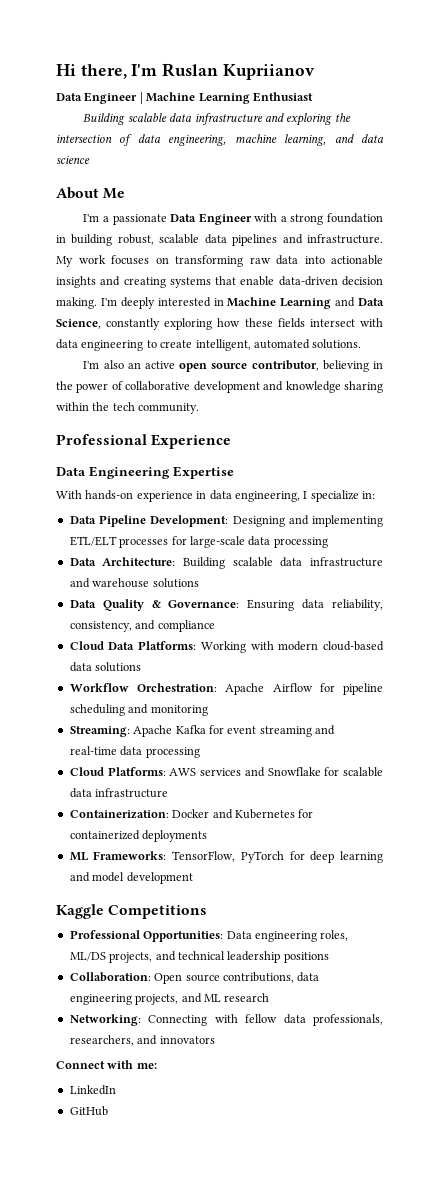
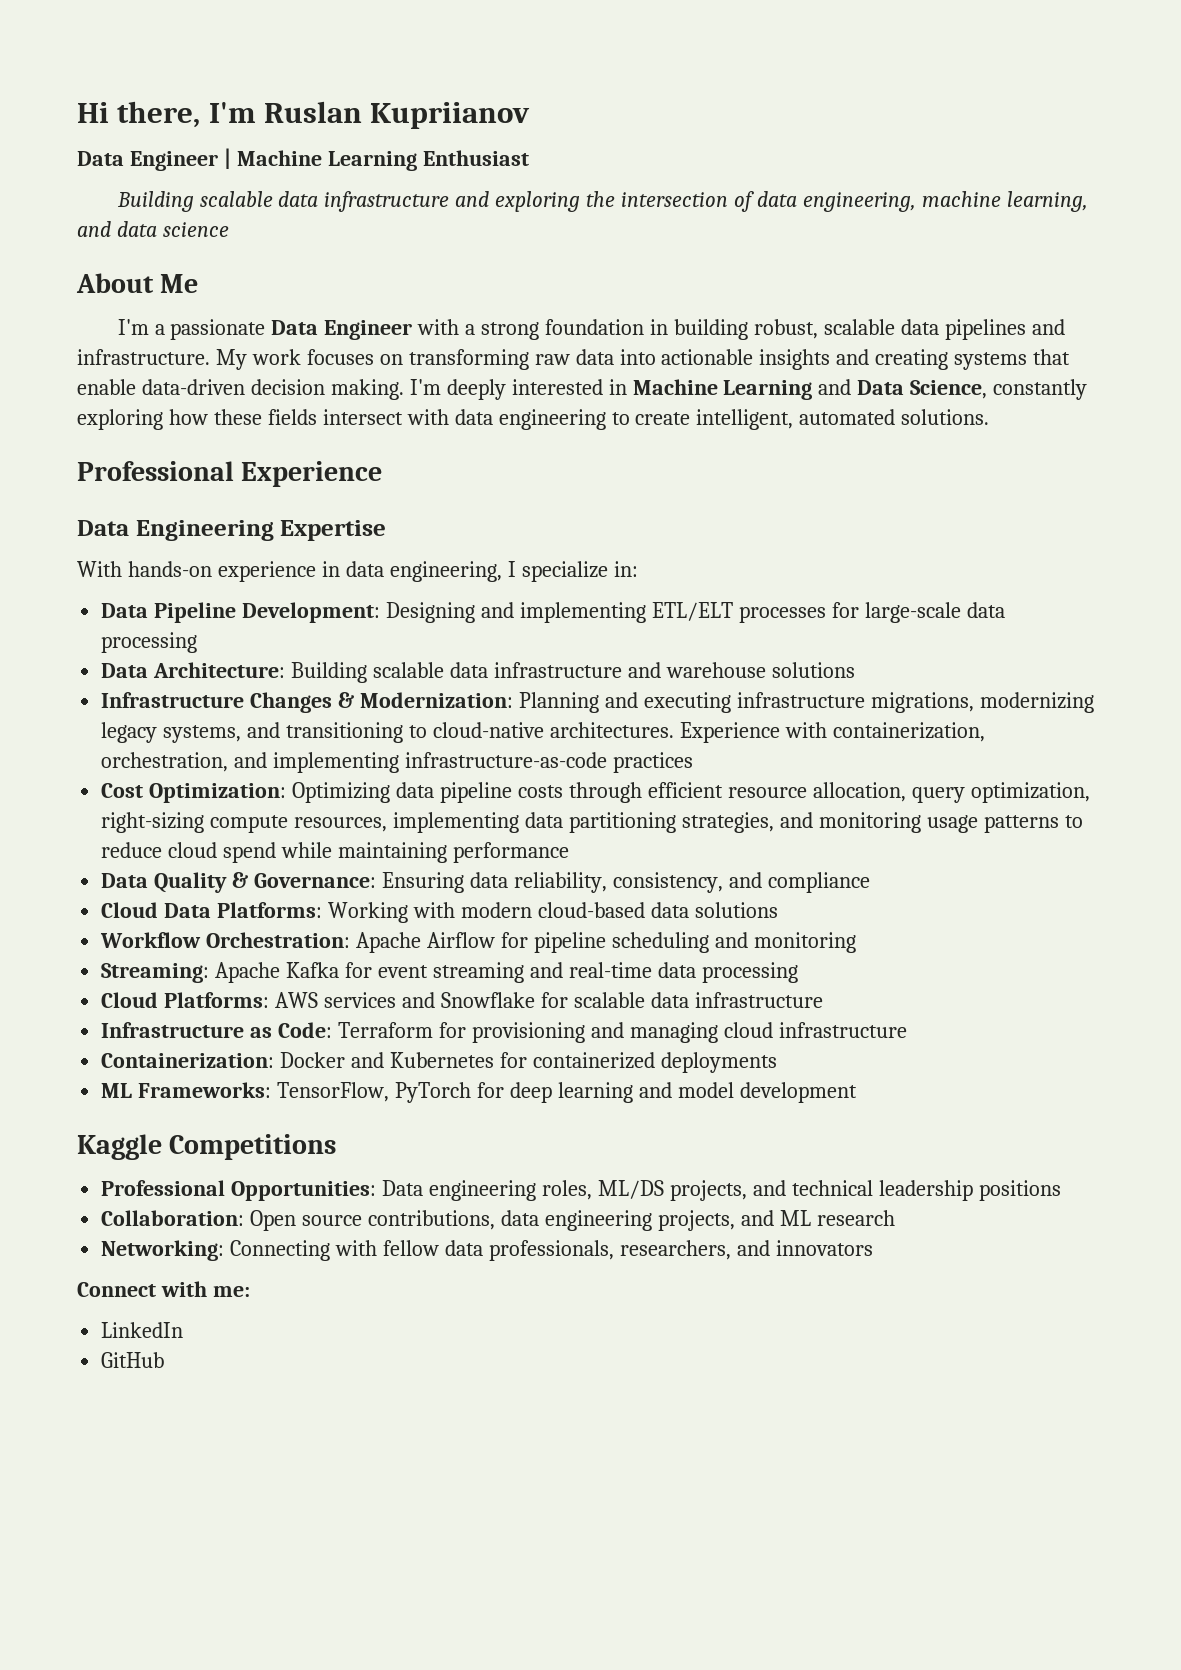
[83,360,383,372] [56,381,383,393] [56,402,200,414] // I'm also an active open source contributor, believing in the power of collaborative development and knowledge sharing within the tech community. -> (990, 417) none
(199, 583) none -> [101,692,1094,713] [101,722,985,743] [101,752,693,773] [101,782,1090,803] [101,812,1083,833] [101,842,569,863] // Infrastructure Changes & Modernization: Planning and executing infrastructure migrations, modernizing legacy systems, and transitioning to cloud-native architectures. Experience with containerization, orchestration, and implementing infrastructure-as-code practices // Cost Optimization: Optimizing data pipeline costs through efficient resource allocation, query optimization, right-sizing compute resources, implementing data partitioning strategies, and monitoring usage patterns to reduce cloud spend while maintaining performance
(169, 793) none -> [101,1022,907,1043] // Infrastructure as Code: Terraform for provisioning and managing cloud infrastructure

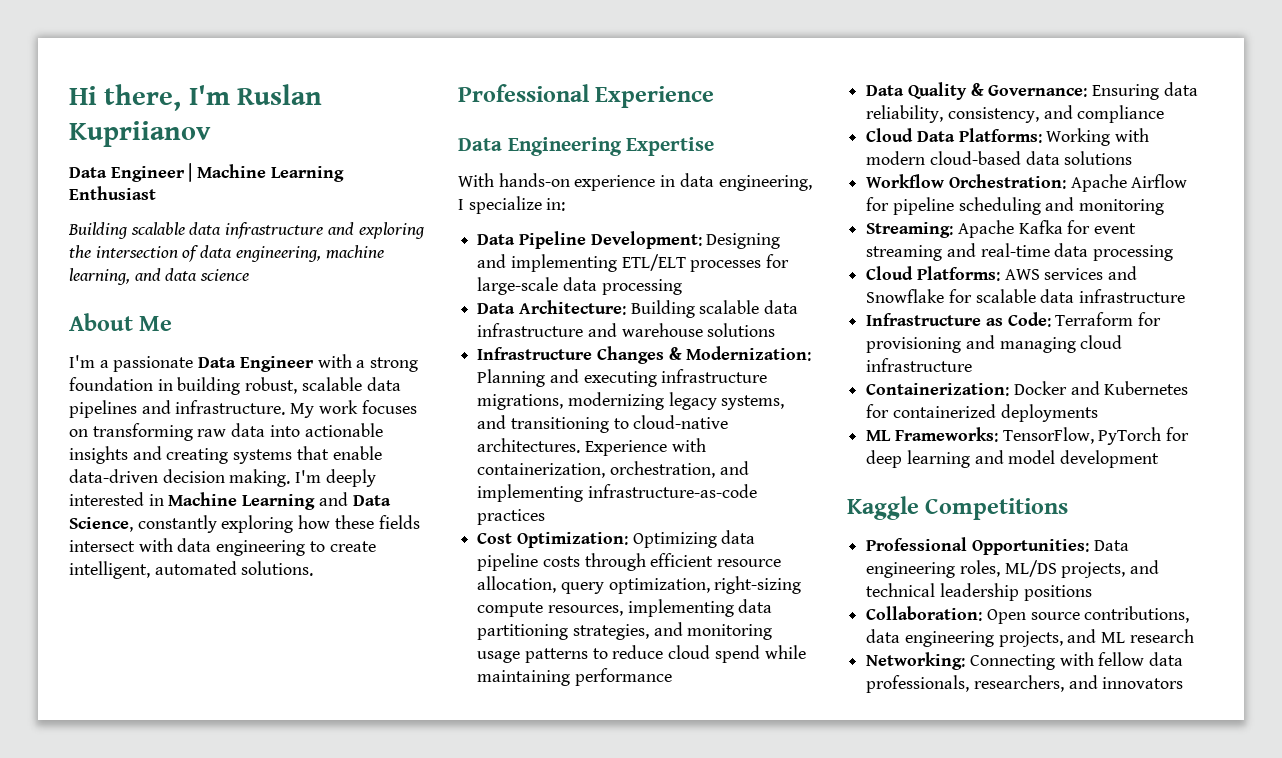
[77,1281,250,1297] [101,1322,184,1338] [101,1352,165,1368] // Connect with me: // LinkedIn // GitHub -> (1184, 683) none

